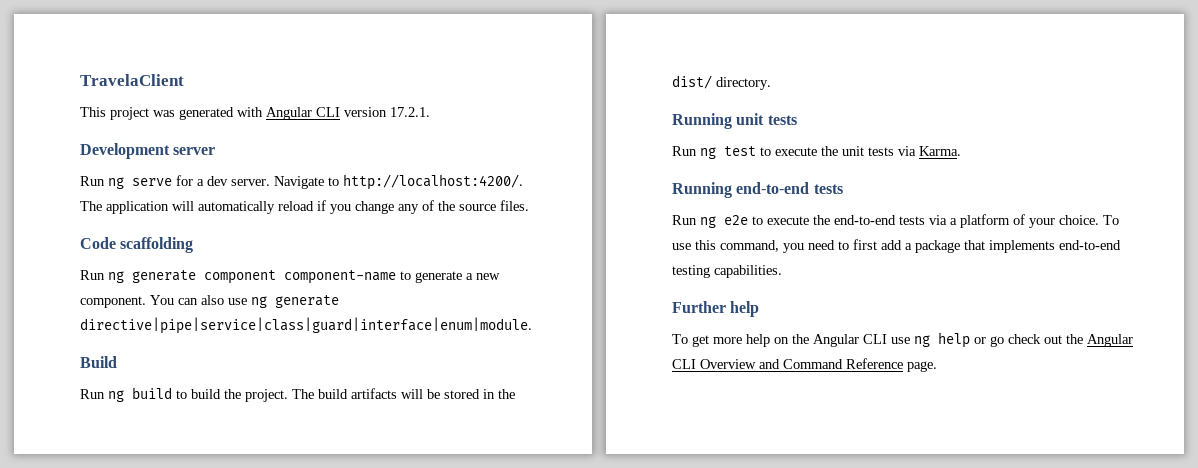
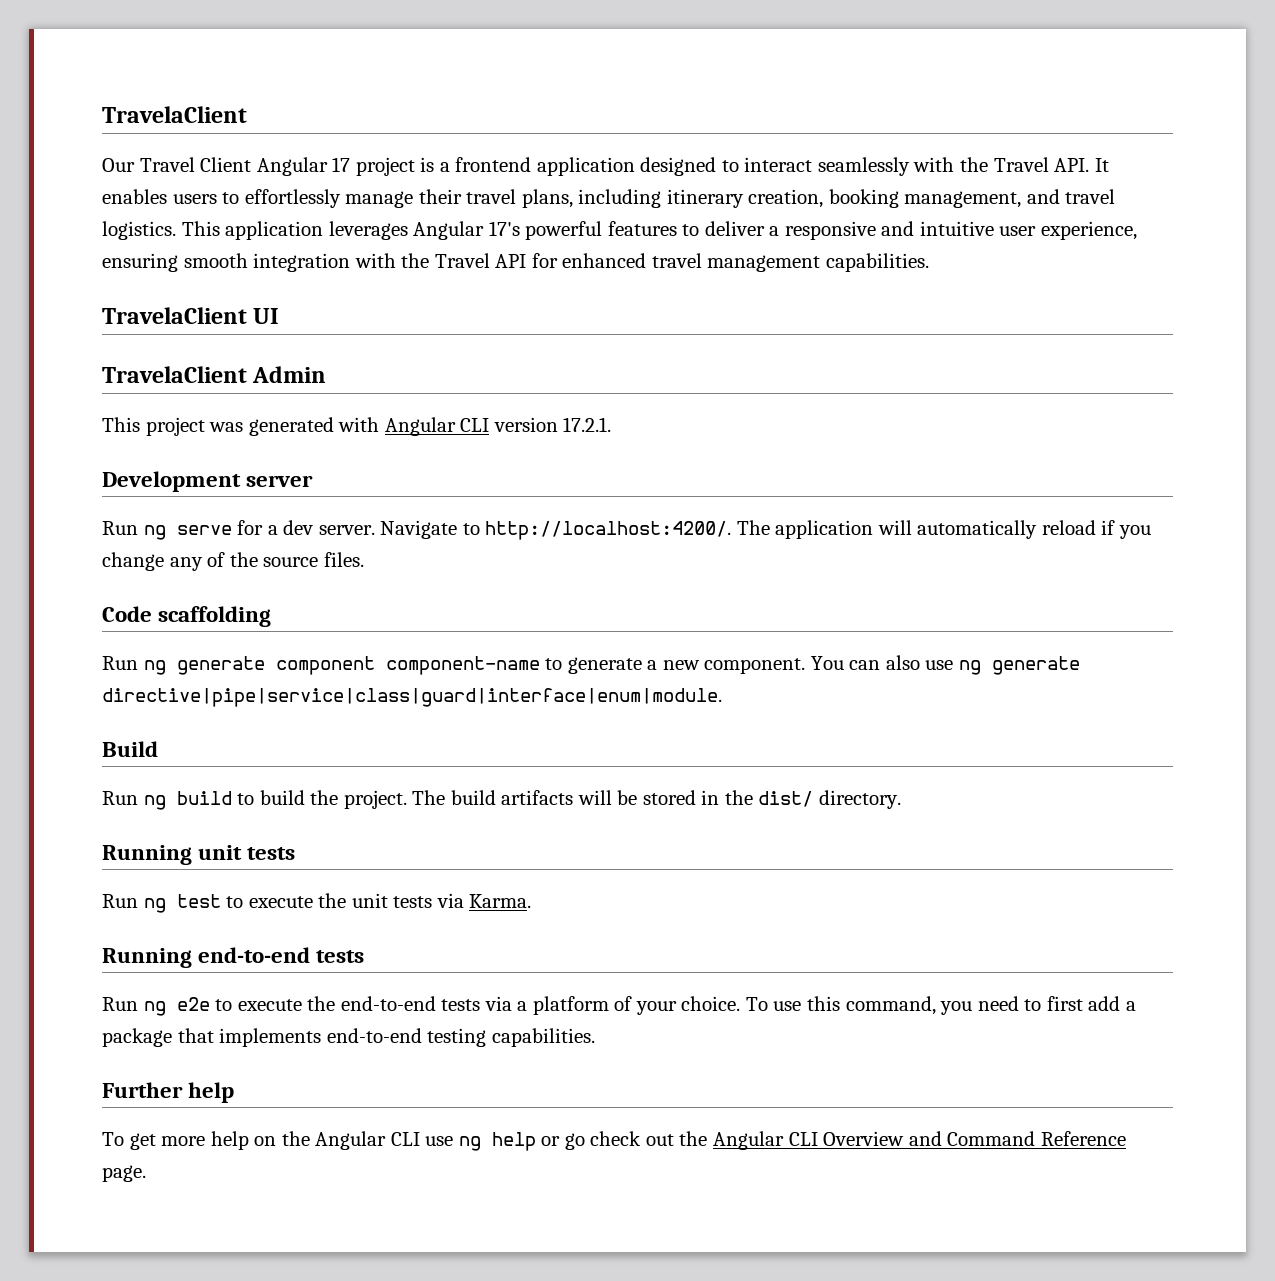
[80,74,184,86] TravelaClient -> [102,106,247,123] [102,157,1109,176] [102,189,1116,208] [102,221,1138,240] [102,253,929,272] [102,307,280,324] [102,366,327,383] TravelaClient // Our Travel Client Angular 17 project is a frontend application designed to interact seamlessly with the Travel API. It enables users to effortlessly manage their travel plans, including itinerary creation, booking management, and travel logistics. This application leverages Angular 17's powerful features to deliver a responsive and intuitive user experience, ensuring smooth integration with the Travel API for enhanced travel management capabilities. // TravelaClient UI // TravelaClient Admin

